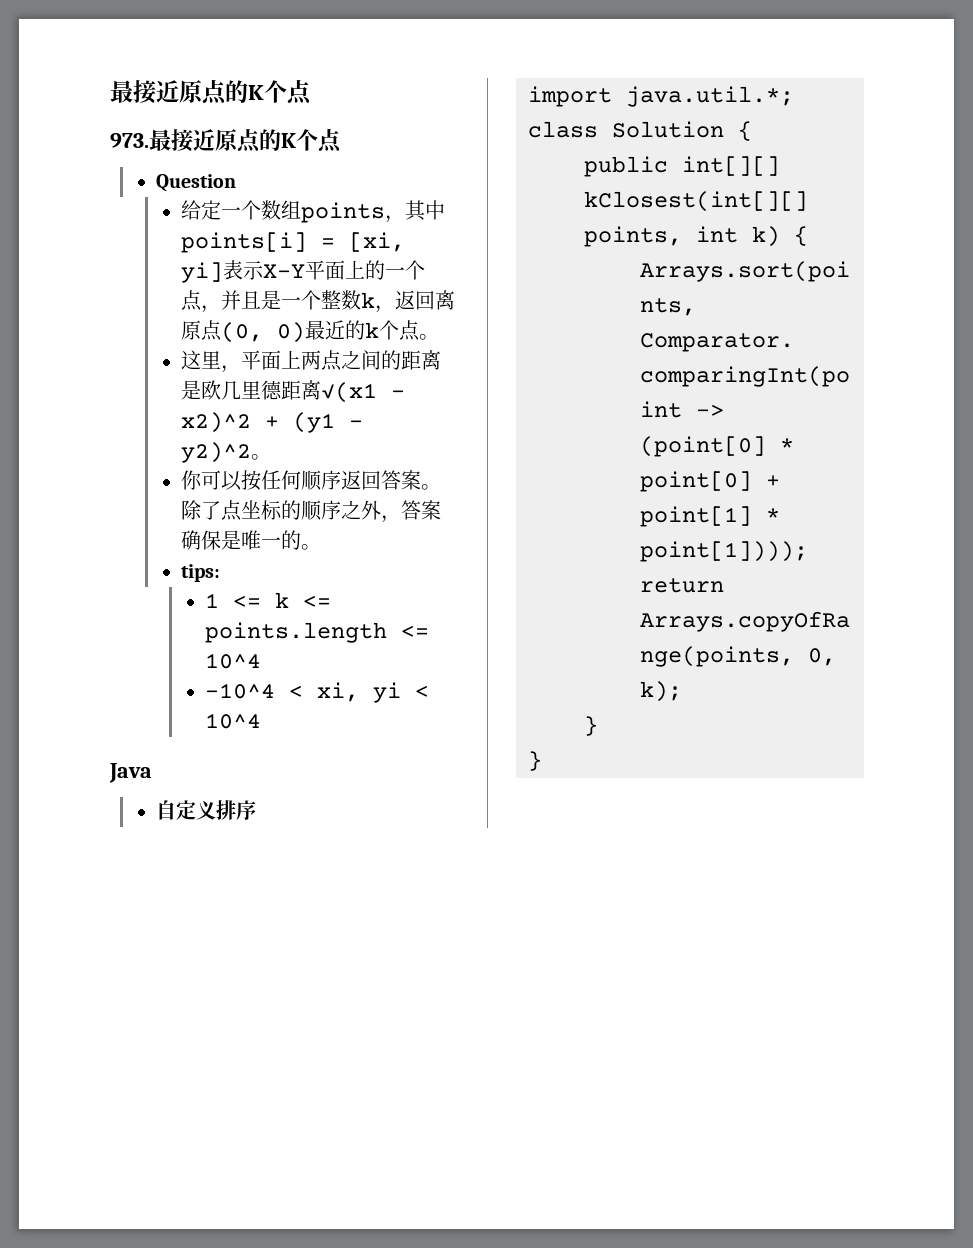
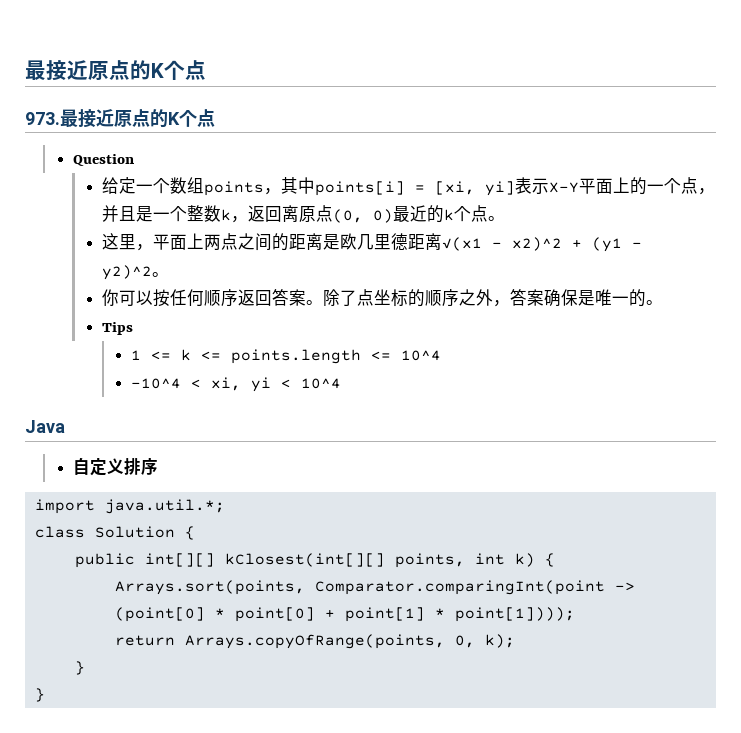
[180,564,220,582] tips: -> [101,322,133,335] Tips

